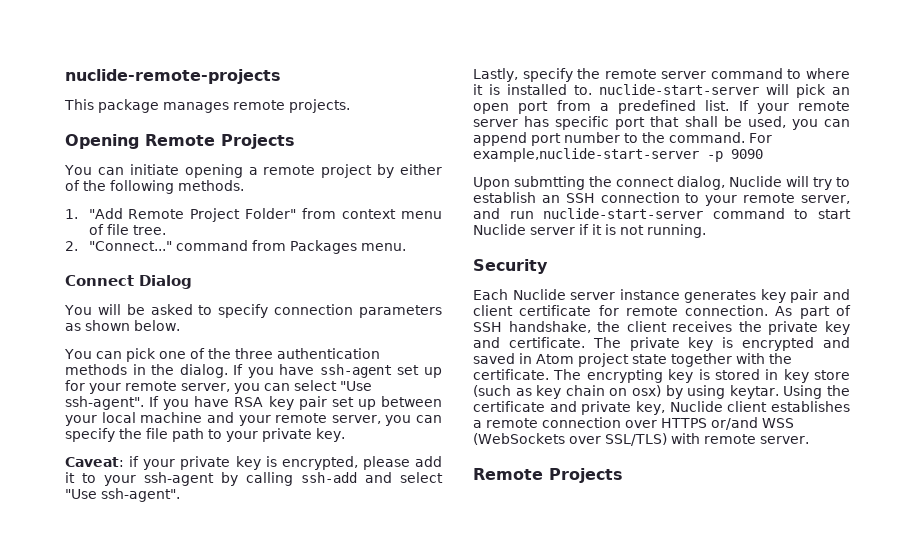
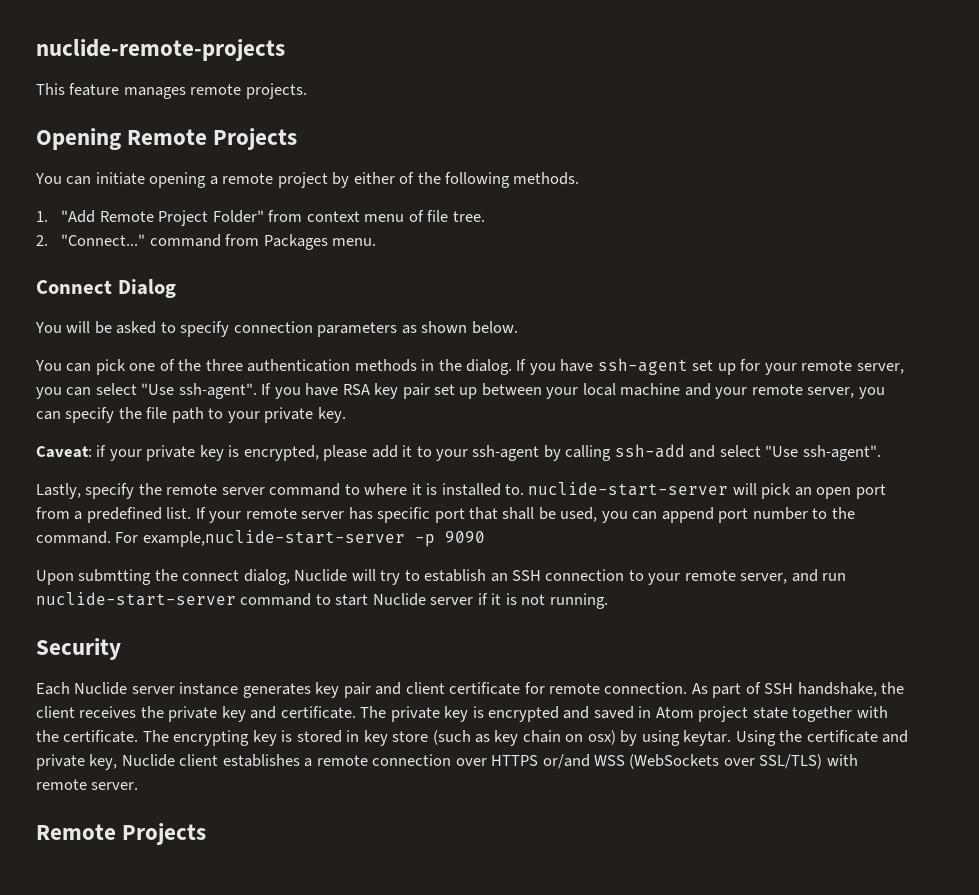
[98,99,159,113] package -> [69,83,120,96] feature

